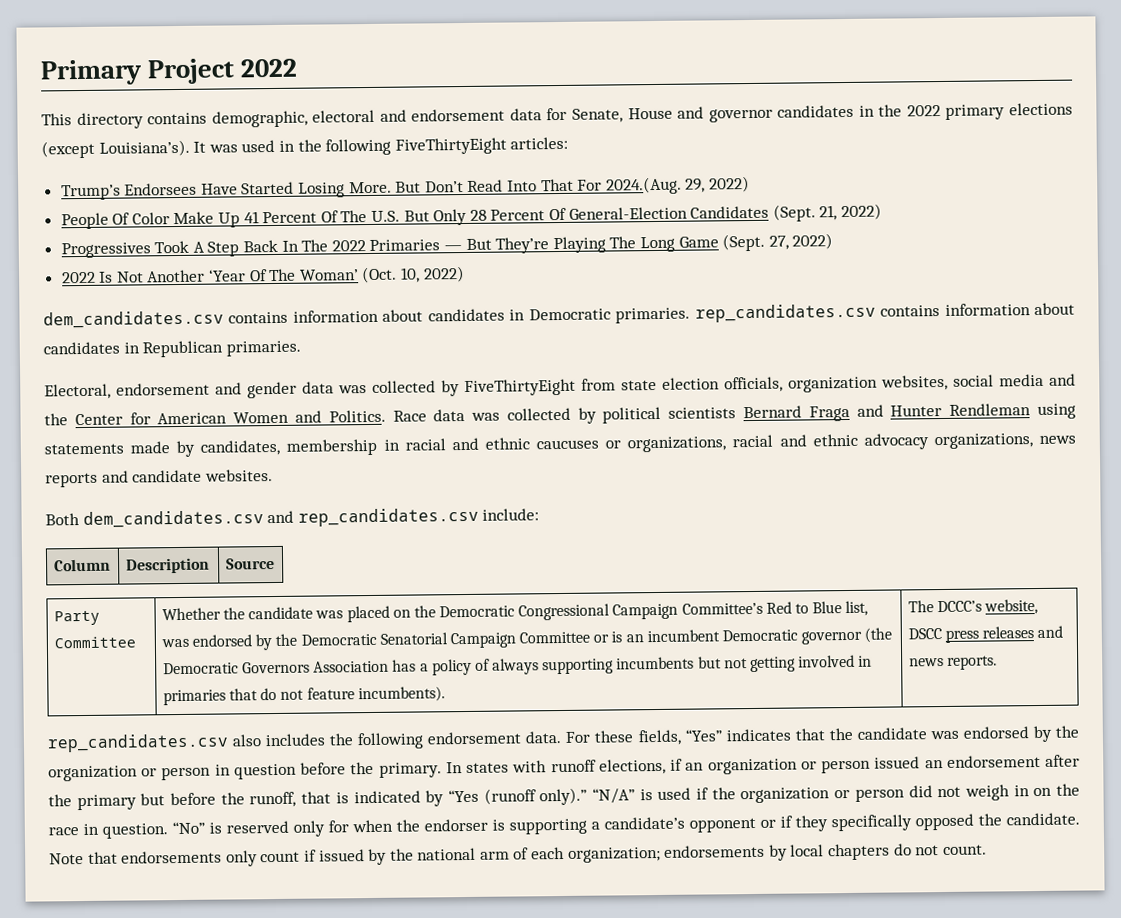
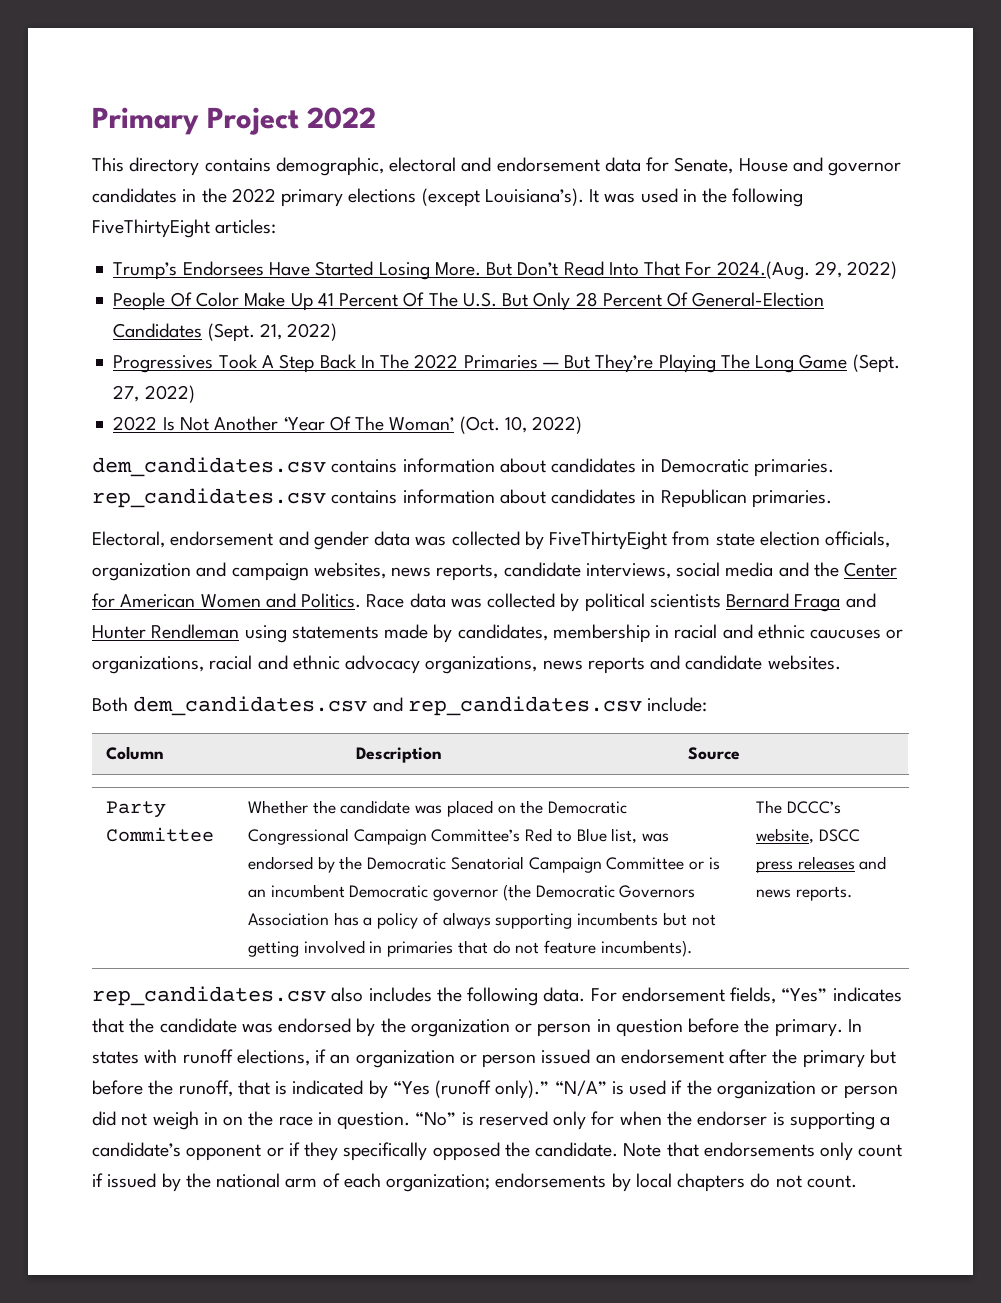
[881,374,948,391] websites, -> [196,562,671,581] and campaign websites, news reports, candidate interviews,
[427,731,522,745] endorsement -> (539, 996) none
[594,730,634,743] these -> [621,987,725,1002] endorsement

